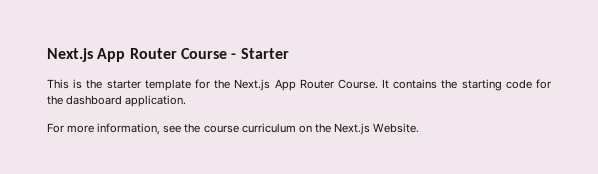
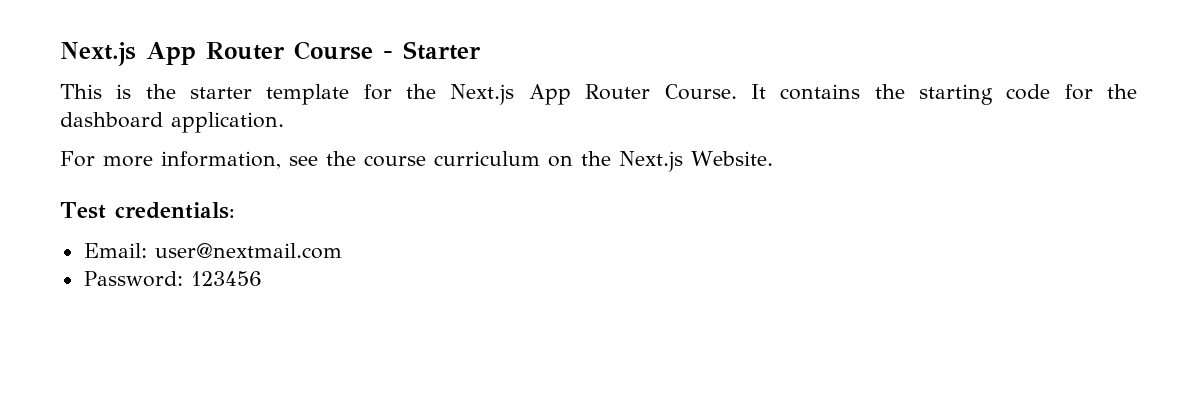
(420, 128) none -> [60,202,235,219] [83,243,342,259] [83,271,262,287] // Test credentials: // Email: user@nextmail.com // Password: 123456

